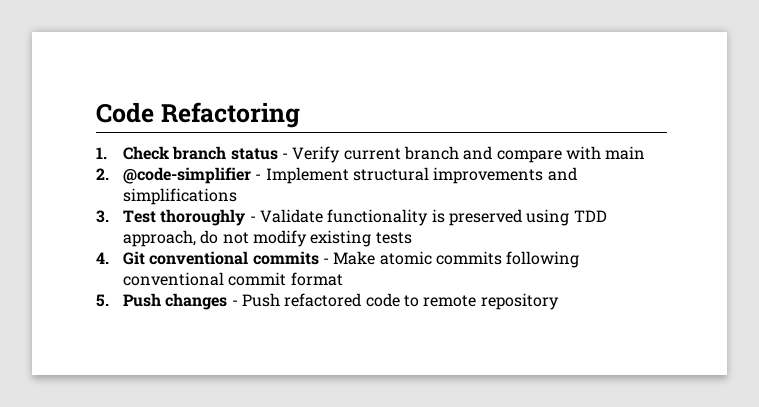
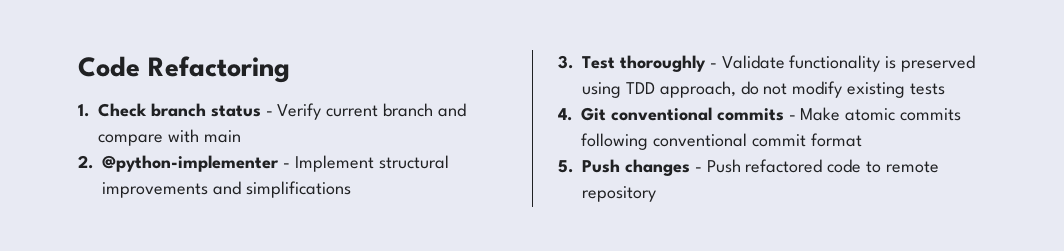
[123,167,252,184] @code-simplifier -> [102,155,279,172] @python-implementer

